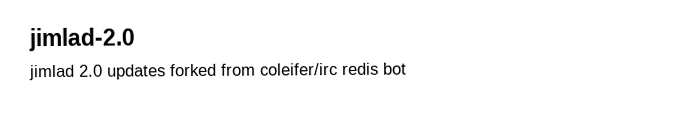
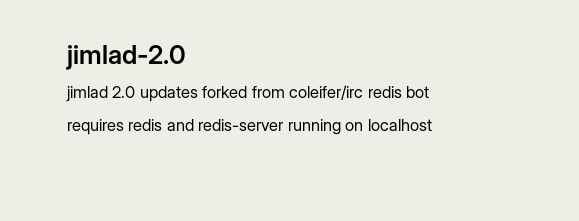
(407, 68) none -> [67,119,432,135] // requires redis and redis-server running on localhost

